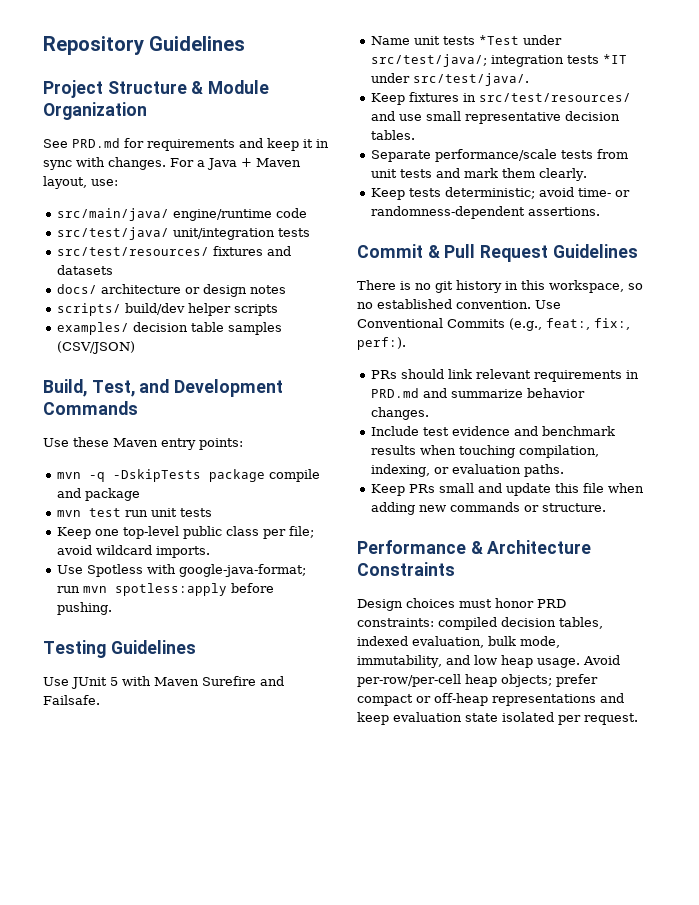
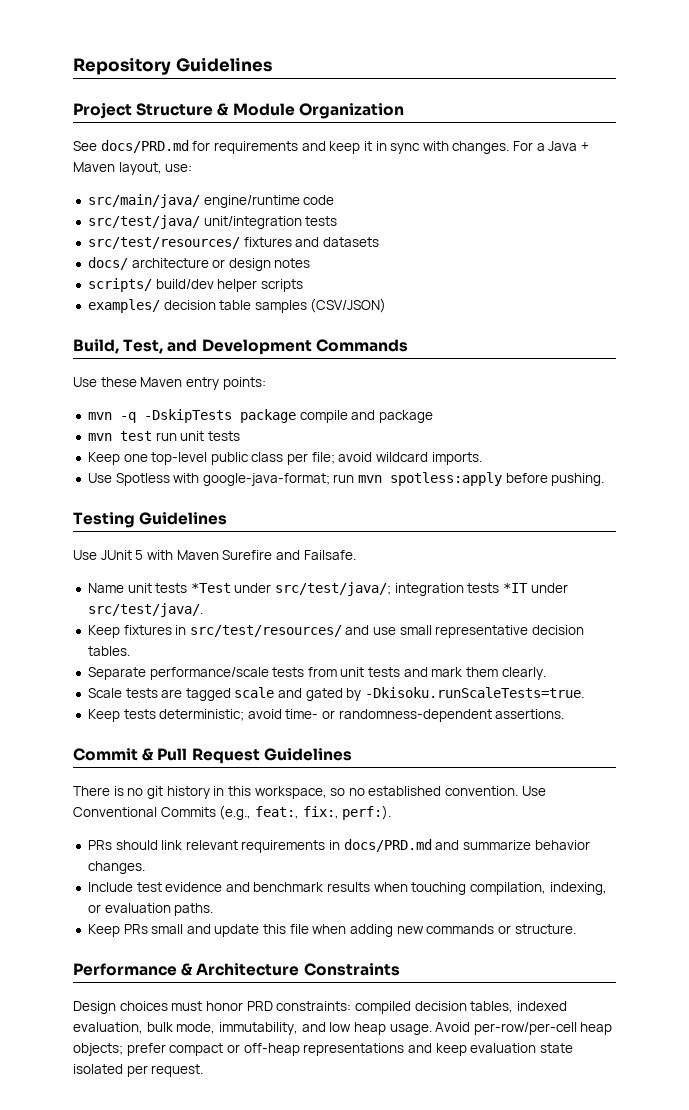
[72,138,120,148] PRD.md -> [100,140,189,153] docs/PRD.md
(587, 174) none -> [87,687,585,701] // Scale tests are tagged scale and gated by -Dkisoku.runScaleTests=true.
[370,388,419,398] PRD.md -> [343,839,432,852] docs/PRD.md

